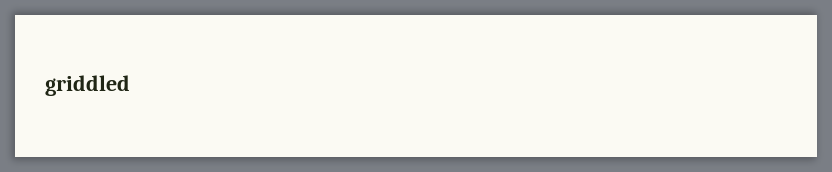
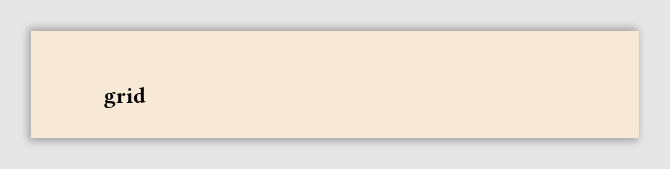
[45,75,130,96] griddled -> [104,87,146,108] grid

